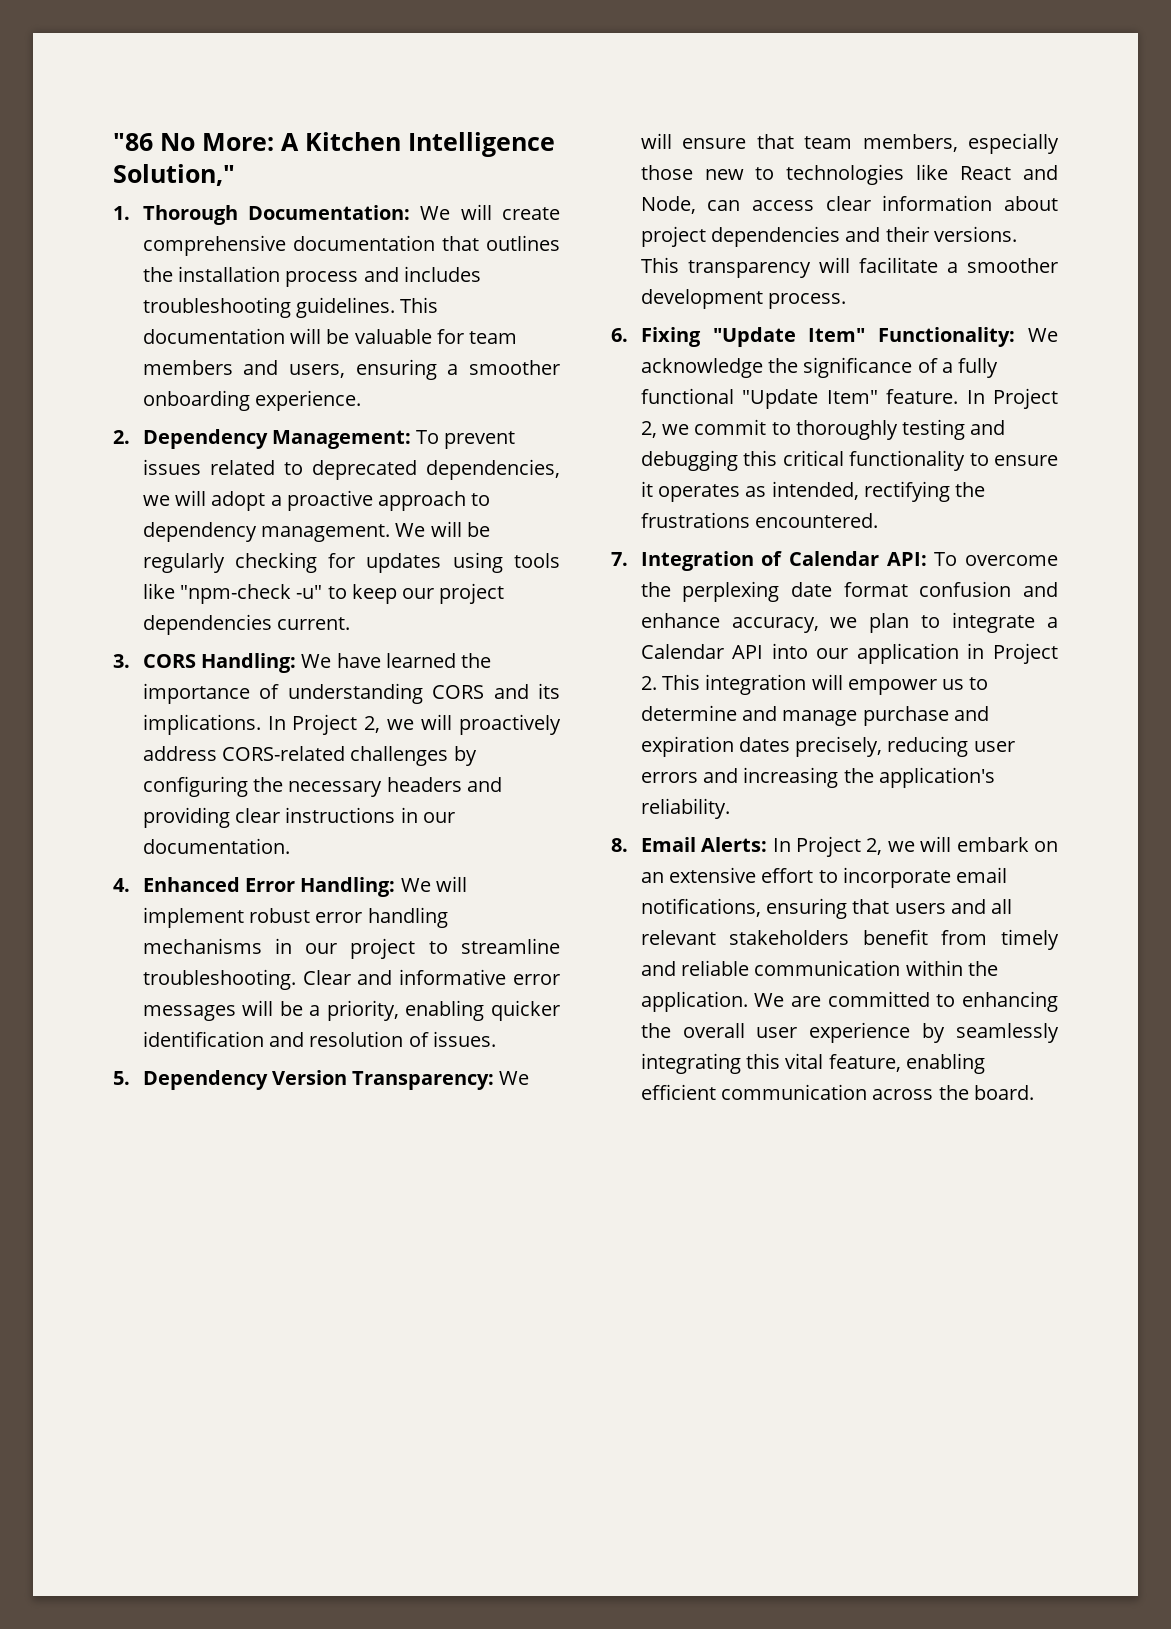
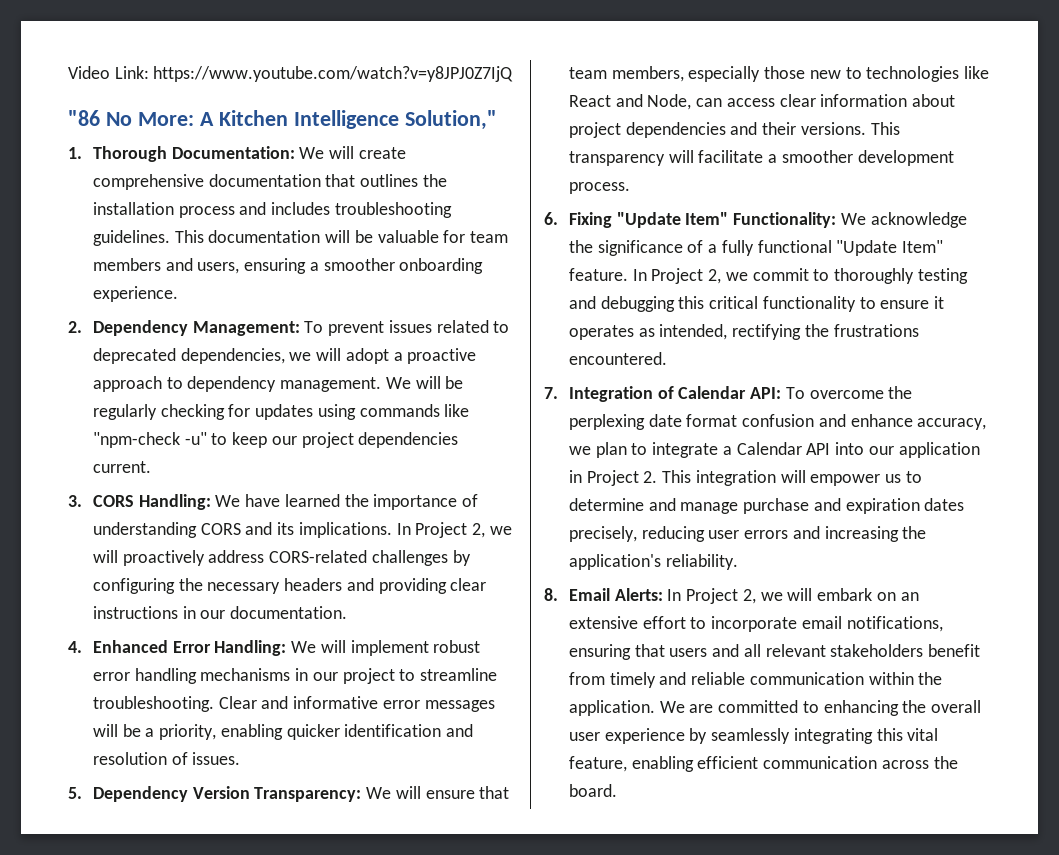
(113, 142) none -> [68,66,514,82] Video Link: https://www.youtube.com/watch?v=y8JPJ0Z7IjQ //
[514,553,560,568] tools -> [359,404,440,417] commands

